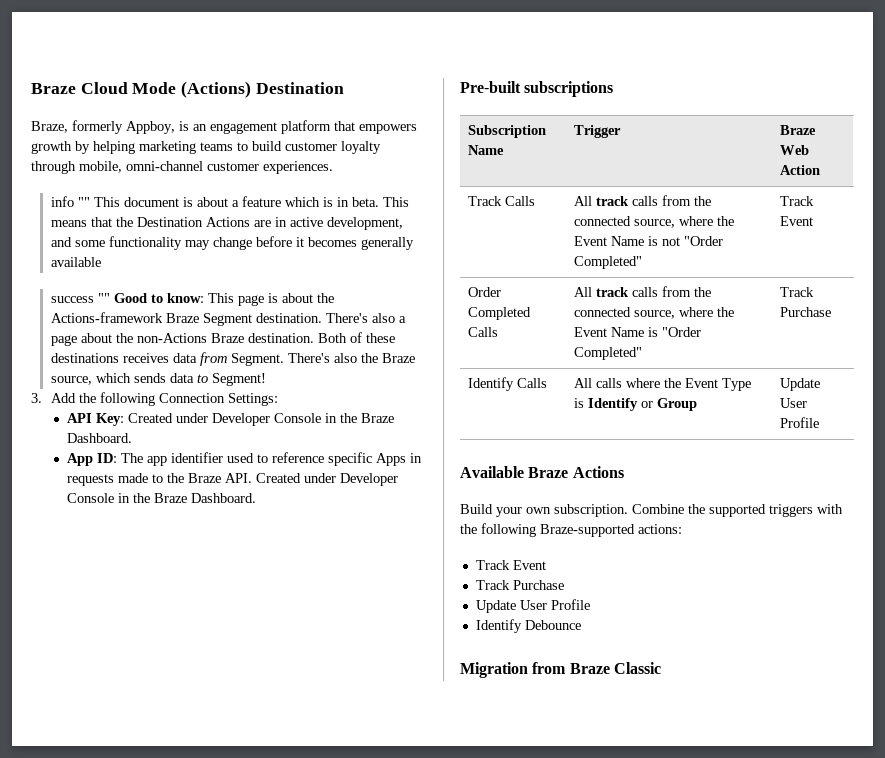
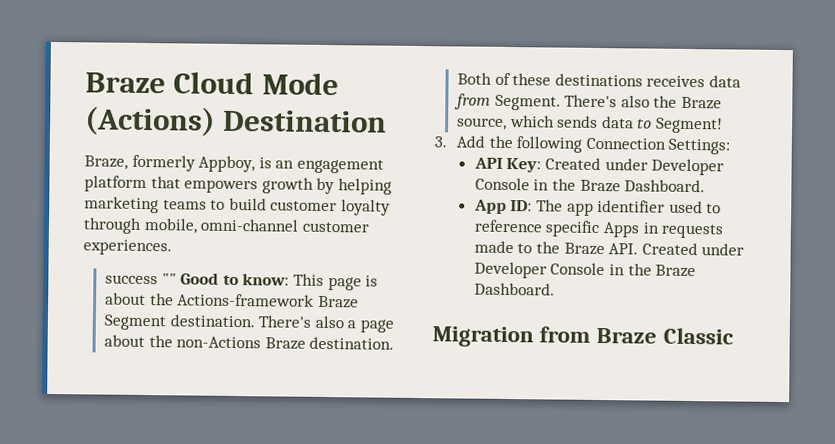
[50,196,409,207] [50,217,403,230] [50,236,414,250] [50,257,101,267] // info "" This document is about a feature which is in beta. This means that the Destination Actions are in active development, and some functionality may change before it becomes generally available -> (172, 247) none
[460,81,614,97] [468,125,547,138] [468,145,505,155] [574,125,622,138] [780,125,817,135] [780,145,810,155] [780,165,821,175] [468,196,536,206] [574,195,712,206] [574,216,735,228] [574,236,724,246] [574,256,643,269] [780,196,815,206] [780,216,814,226] [468,287,502,297] [468,307,532,320] [468,327,499,337] [574,286,712,297] [574,307,735,319] [574,327,702,337] [574,347,643,360] [780,287,815,297] [780,307,832,317] [468,377,548,391] [574,378,752,391] [574,398,698,411] [780,378,821,391] [780,398,808,408] [780,417,820,428] [460,466,624,478] [460,504,843,517] [460,523,682,537] [475,560,546,570] [475,580,564,590] [475,599,590,613] [475,619,581,633] // Pre-built subscriptions // Subscription Name | Trigger | Braze Web Action // Track Calls | All track calls from the connected source, where the Event Name is not "Order Completed" | Track Event // Order Completed Calls | All track calls from the connected source, where the Event Name is "Order Completed" | Track Purchase // Identify Calls | All calls where the Event Type is Identify or Group | Update User Profile // Available Braze Actions // Build your own subscription. Combine the supported triggers with the following Braze-supported actions: // Track Event // Track Purchase // Update User Profile // Identify Debounce -> (555, 289) none

